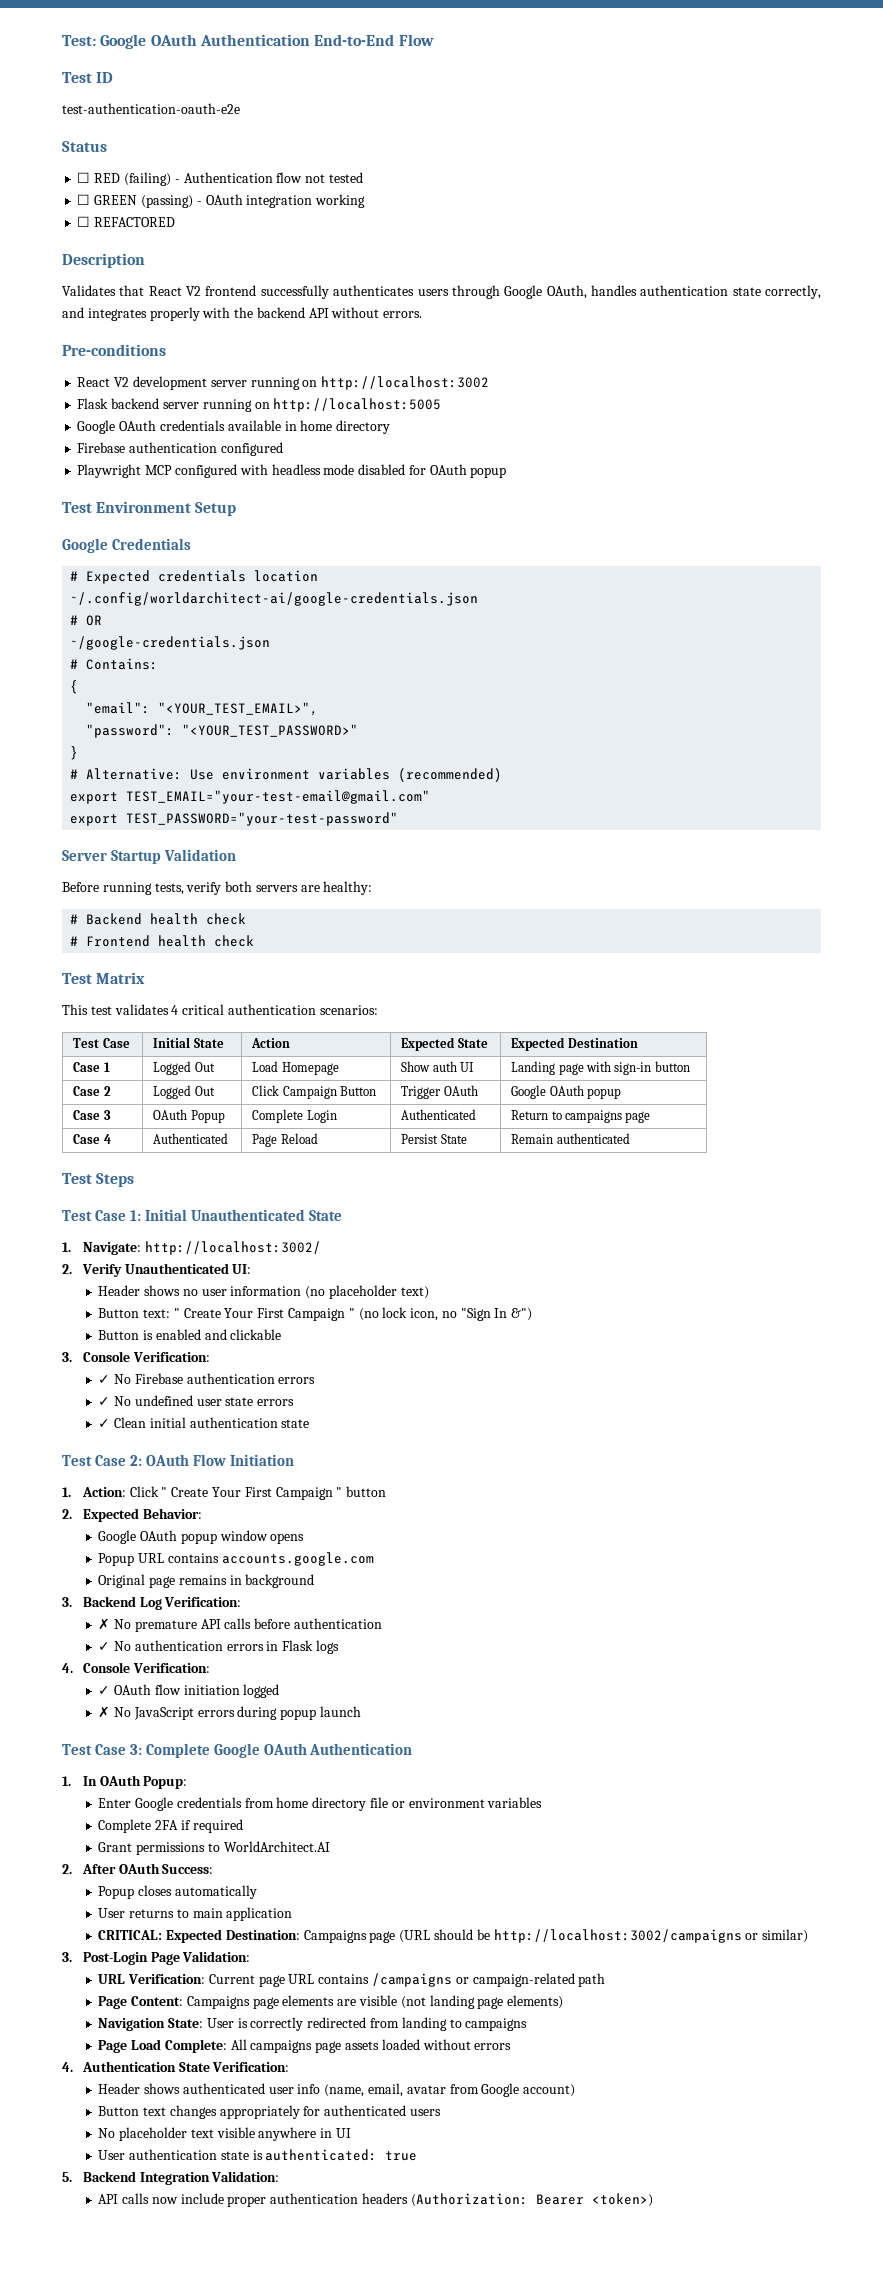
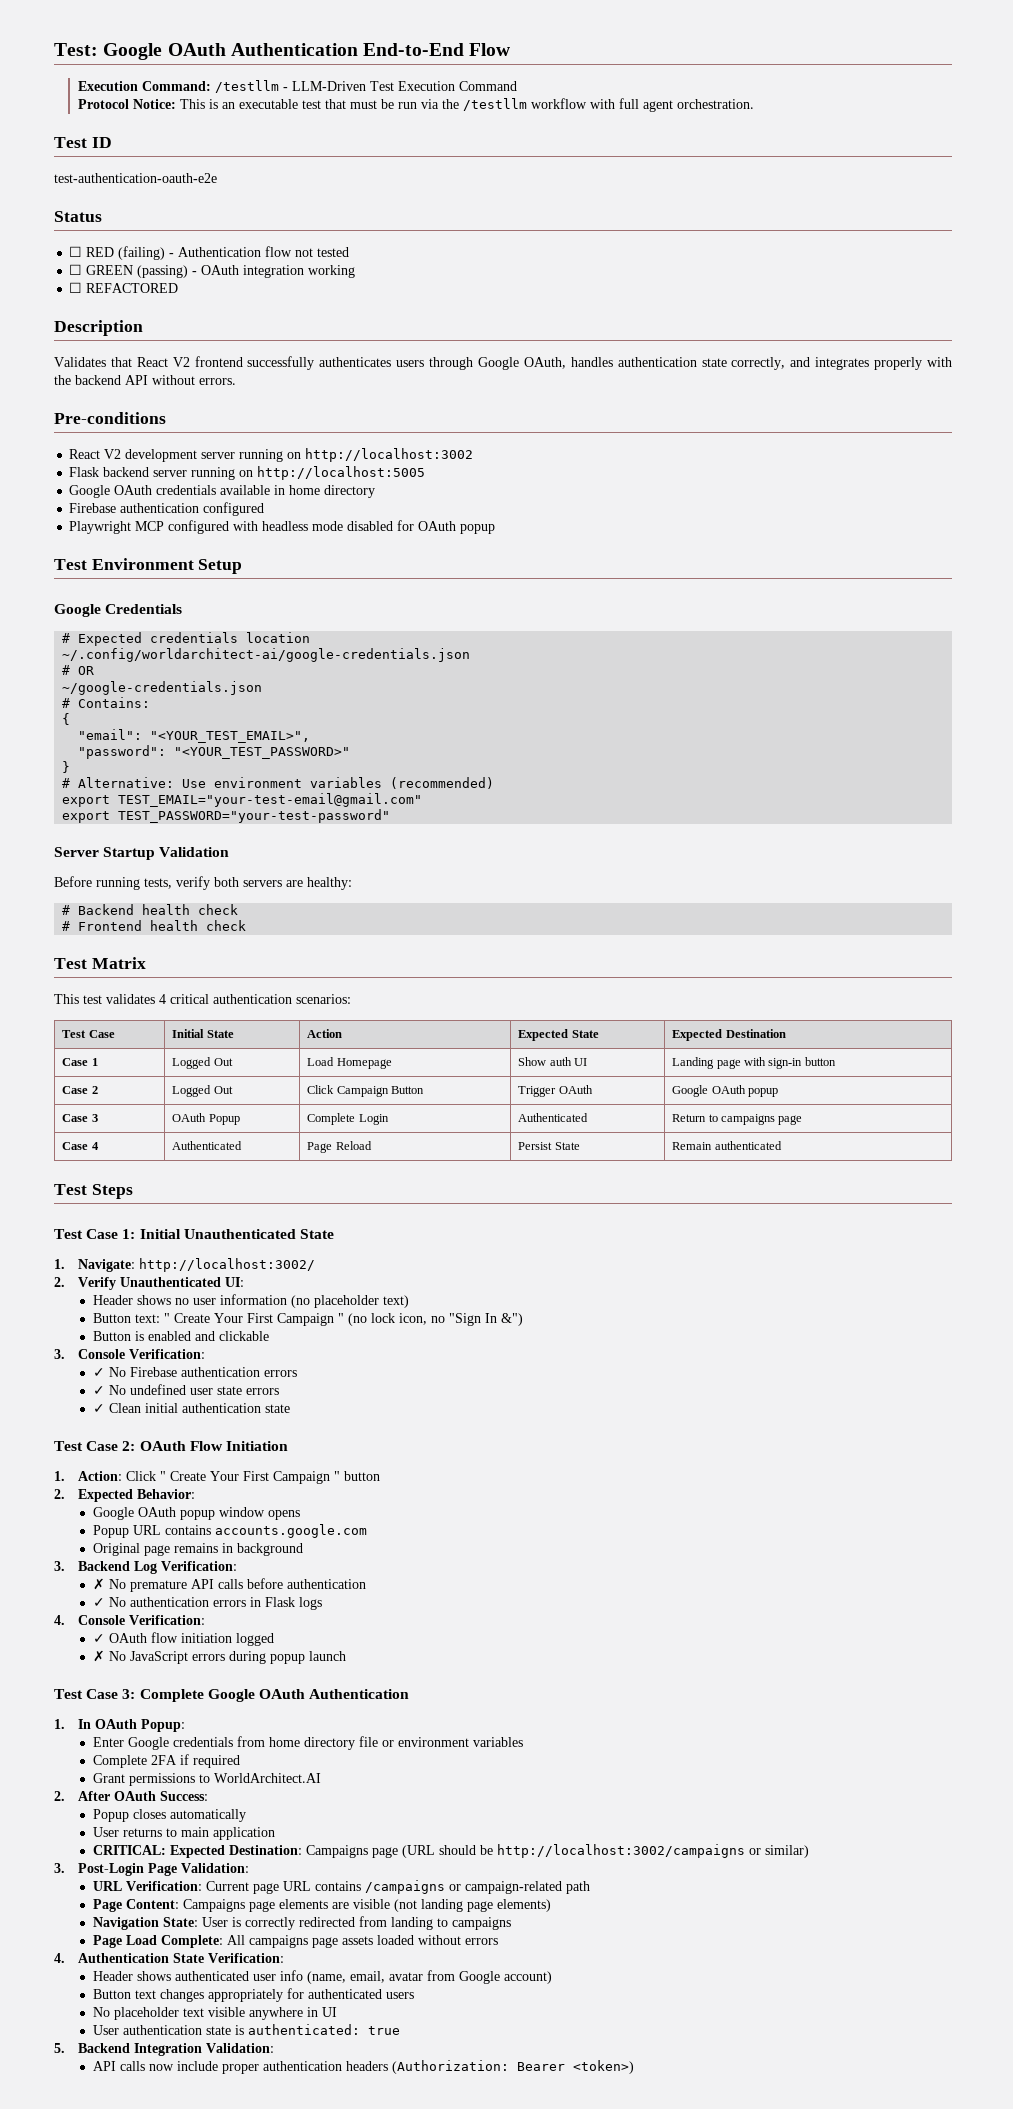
(434, 40) none -> [77,80,517,93] [77,98,754,112] // Execution Command: /testllm - LLM-Driven Test Execution Command // Protocol Notice: This is an executable test that must be run via the /testllm workflow with full agent orchestration.

